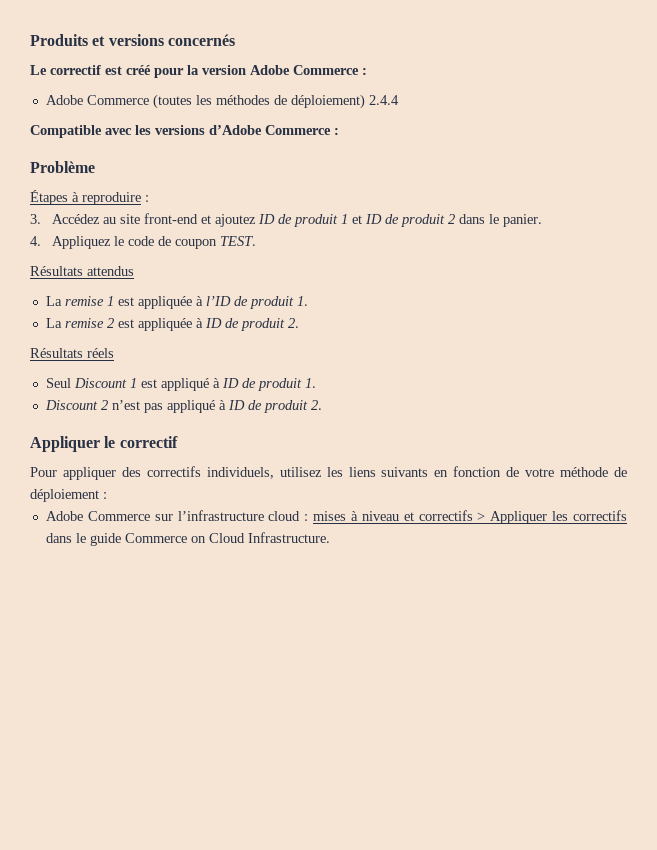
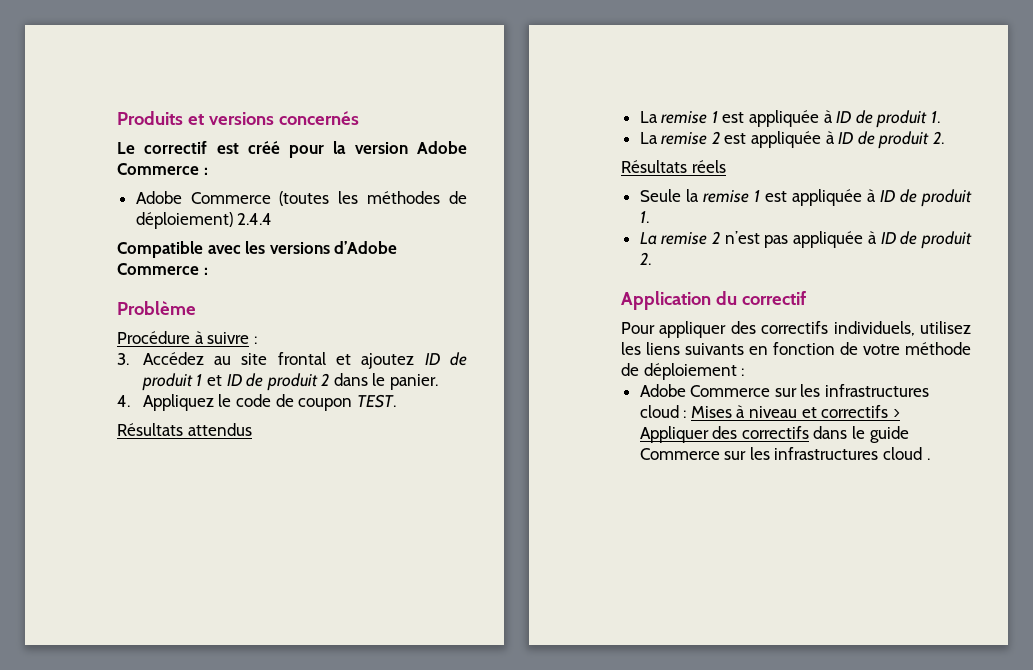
[30,190,141,205] Étapes à reproduire -> [117,331,250,344] Procédure à suivre
[144,213,199,224] front-end -> [277,352,326,365] frontal
[205,296,231,306] l’ID -> [836,111,852,123] ID
[45,378,316,391] [44,400,98,410] Seul Discount 1 est appliqué à ID de produit 1. // Discount -> [639,189,972,207] [639,211,649,223] [639,232,708,245] Seule la remise 1 est appliquée à ID de produit 1. // La remise
[166,400,322,413] [30,436,116,452] appliqué à ID de produit 2. // Appliquer le -> [793,231,972,249] [639,252,651,265] [621,291,737,310] appliquée à ID de produit 2. // Application du
[177,510,264,521] l’infrastructure -> [800,384,930,397] les infrastructures
[313,511,347,521] mises -> [690,406,732,418] Mises
[552,511,569,521] les -> [712,426,738,439] des
[190,532,330,543] on Cloud Infrastructure. -> [724,447,930,460] sur les infrastructures cloud .

